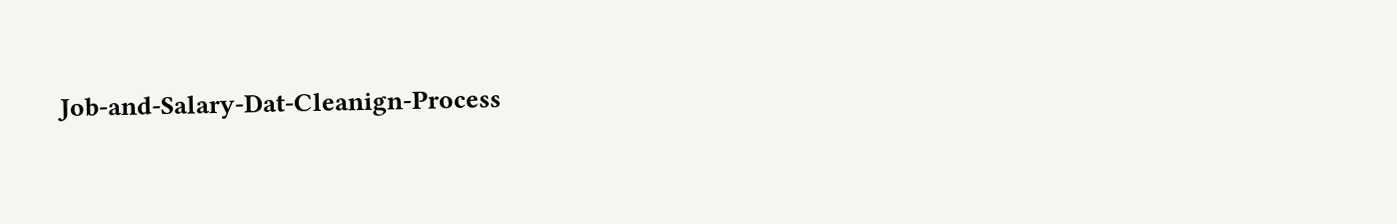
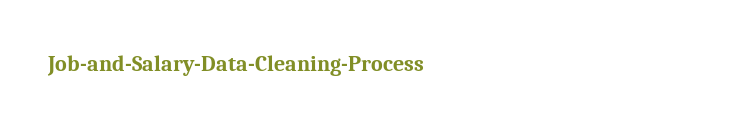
[57,89,501,123] Job-and-Salary-Dat-Cleanign-Process -> [47,55,424,76] Job-and-Salary-Data-Cleaning-Process

